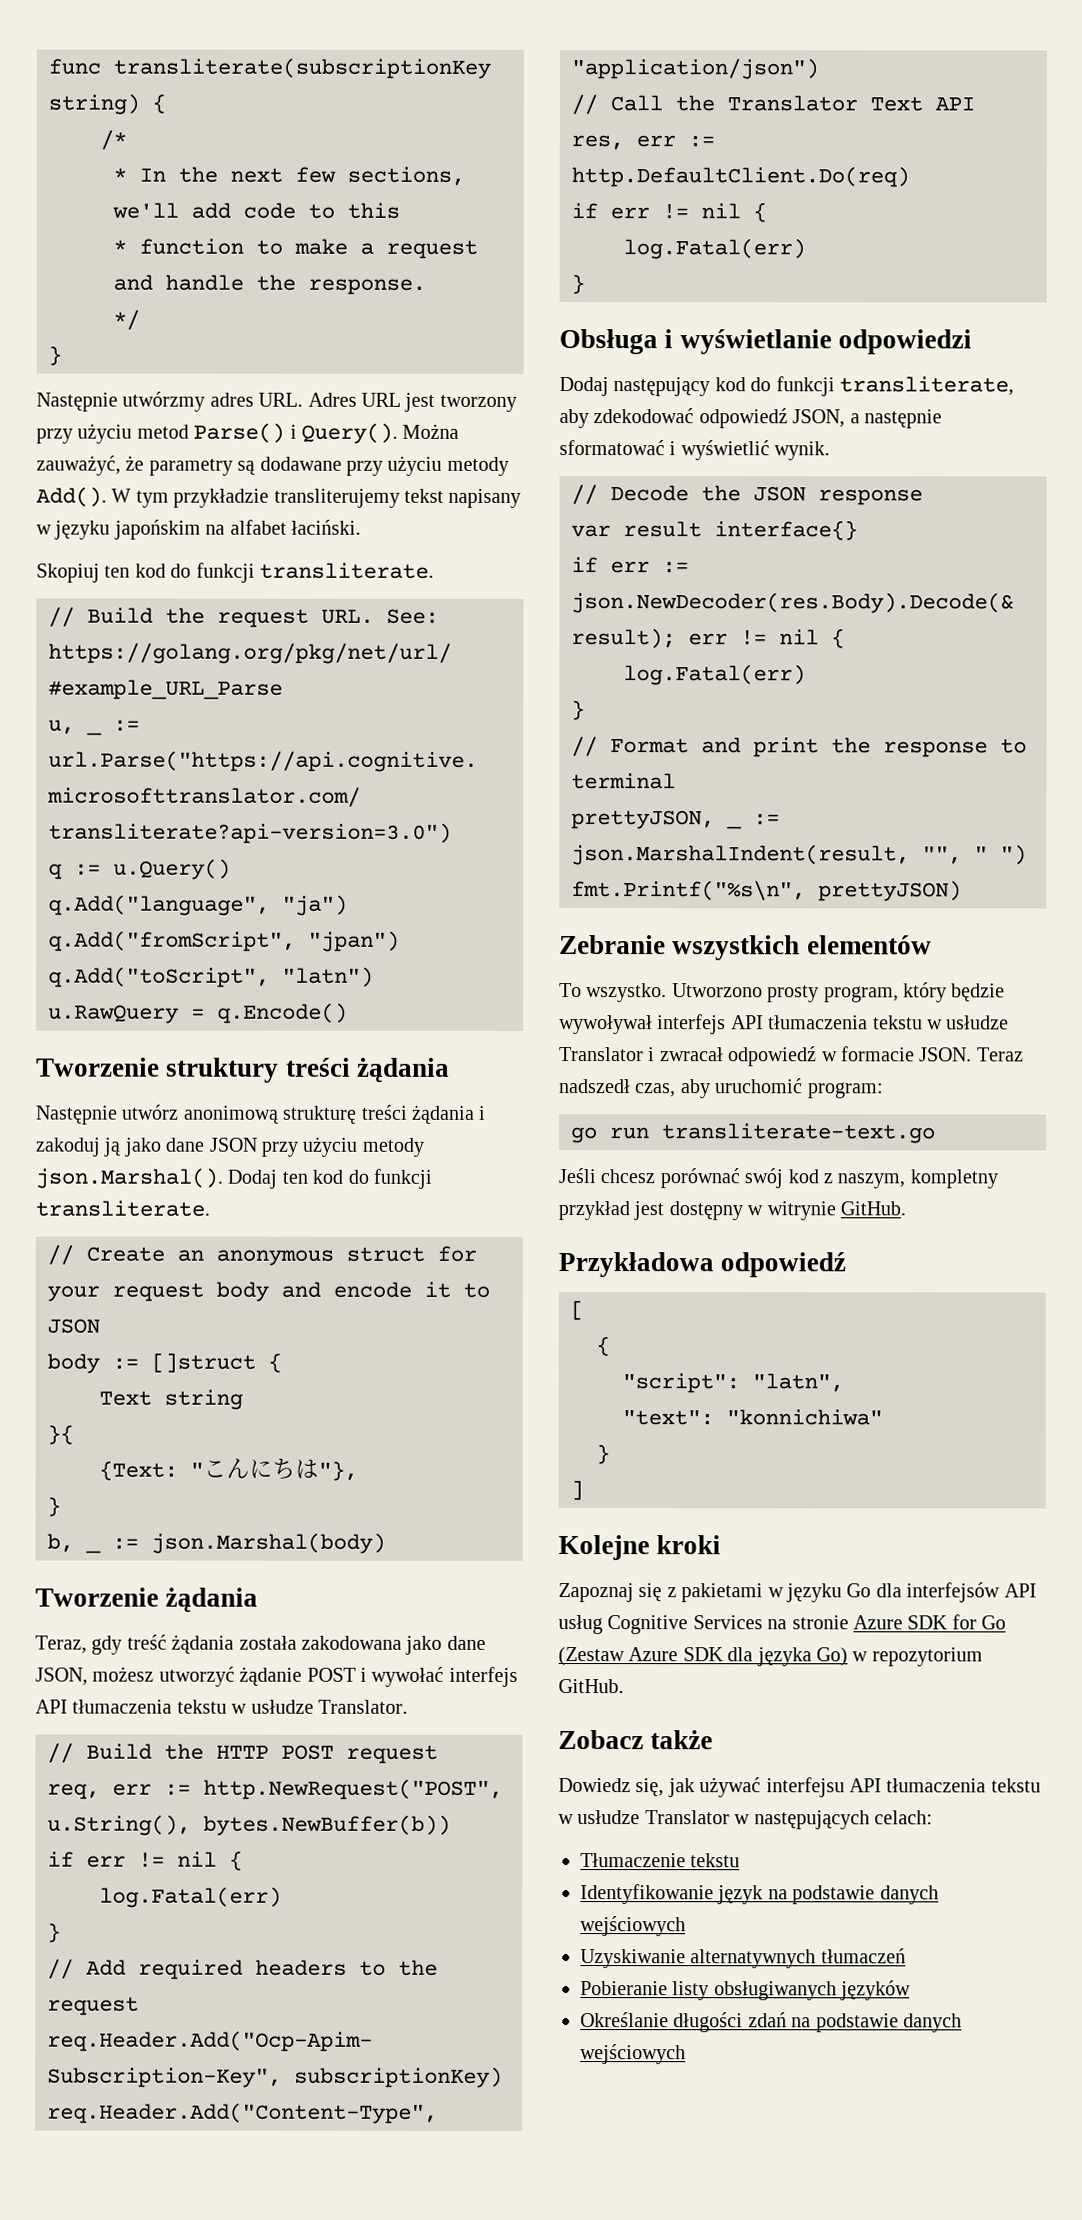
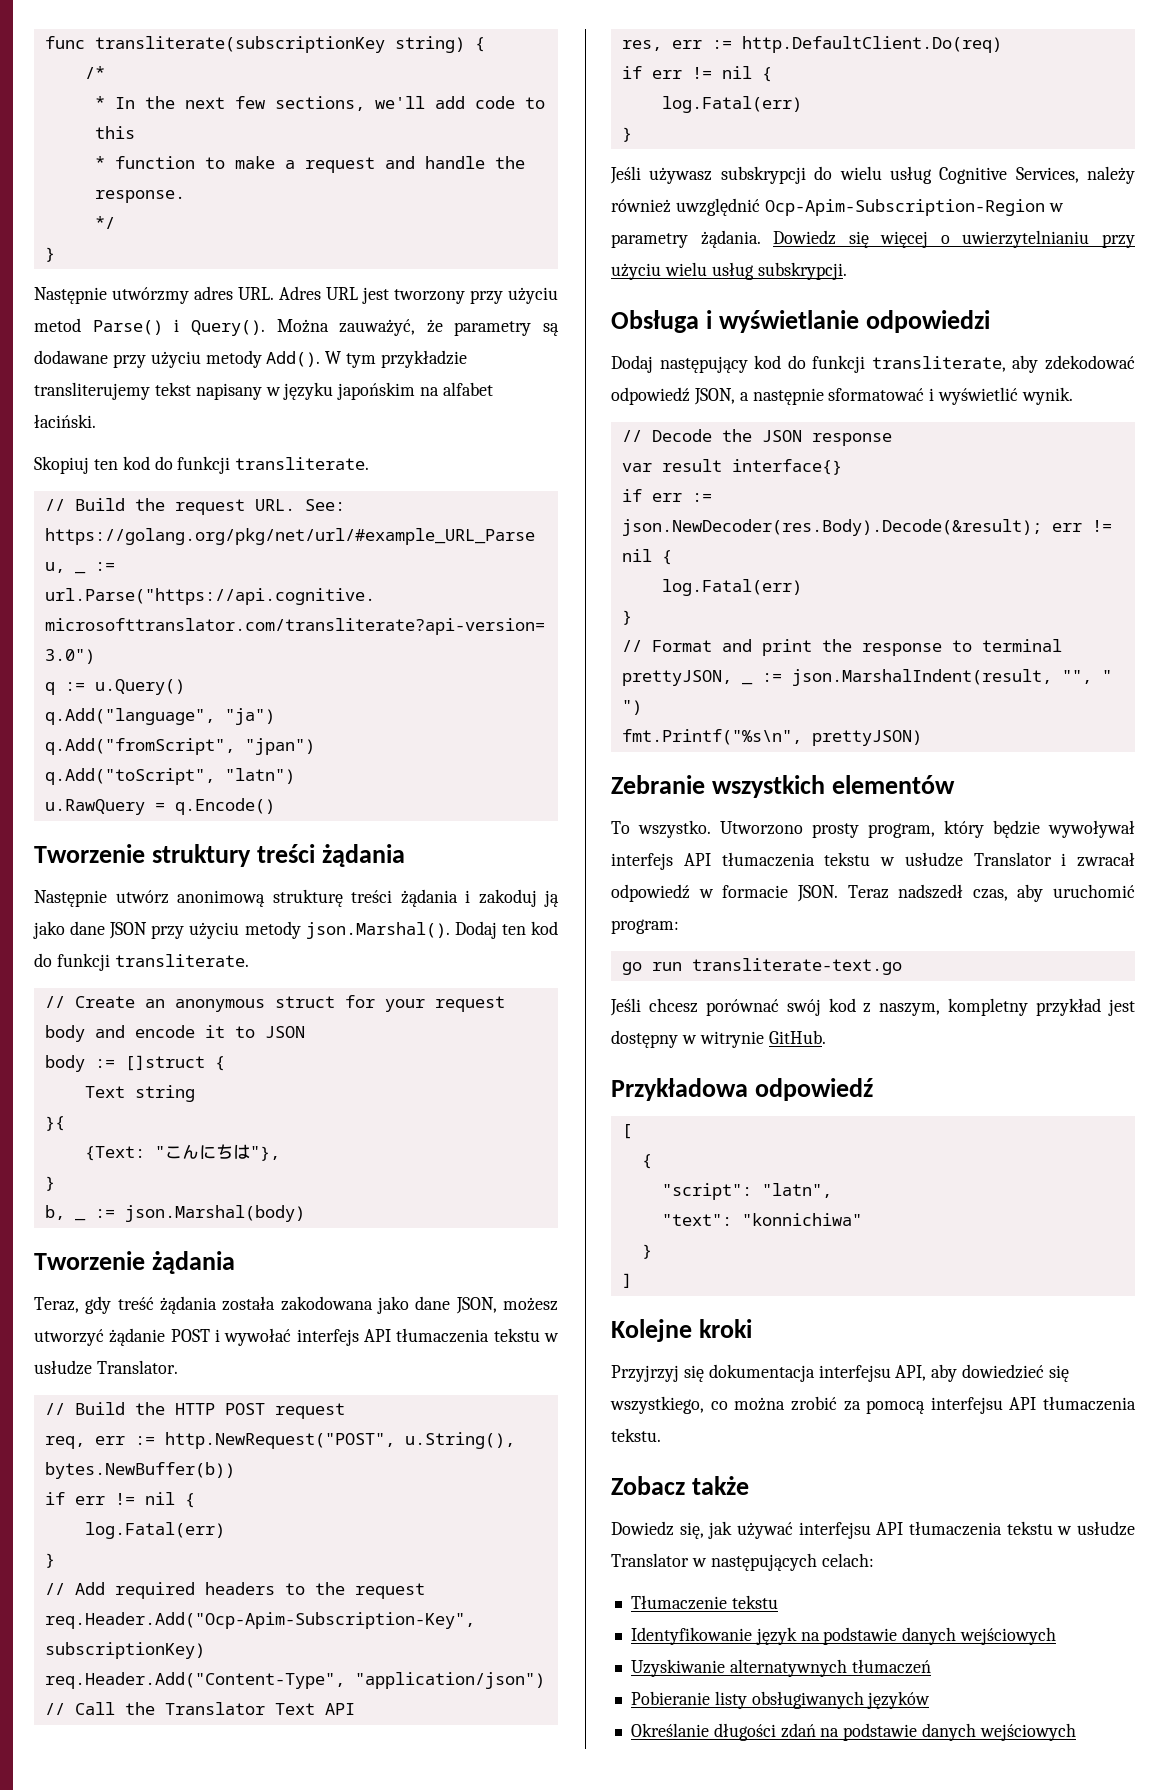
(585, 284) none -> [610,166,1135,184] [611,198,1064,216] [611,230,1135,248] [611,262,847,280] // Jeśli używasz subskrypcji do wielu usług Cognitive Services, należy również uwzględnić Ocp-Apim-Subscription-Region w parametry żądania. Dowiedz się więcej o uwierzytelnianiu przy użyciu wielu usług subskrypcji.
[558,1582,1037,1603] [558,1614,1007,1635] [558,1647,983,1667] [558,1679,624,1694] Zapoznaj się z pakietami w języku Go dla interfejsów API usług Cognitive Services na stronie Azure SDK for Go (Zestaw Azure SDK dla języka Go) w repozytorium GitHub. -> [611,1364,1070,1382] [610,1396,1136,1414] [611,1428,661,1442] Przyjrzyj się dokumentacja interfejsu API, aby dowiedzieć się wszystkiego, co można zrobić za pomocą interfejsu API tłumaczenia tekstu.

